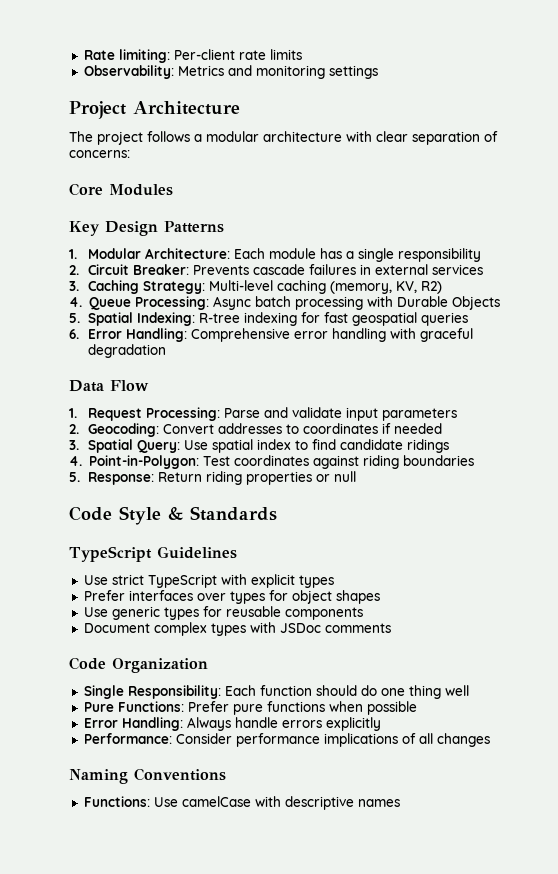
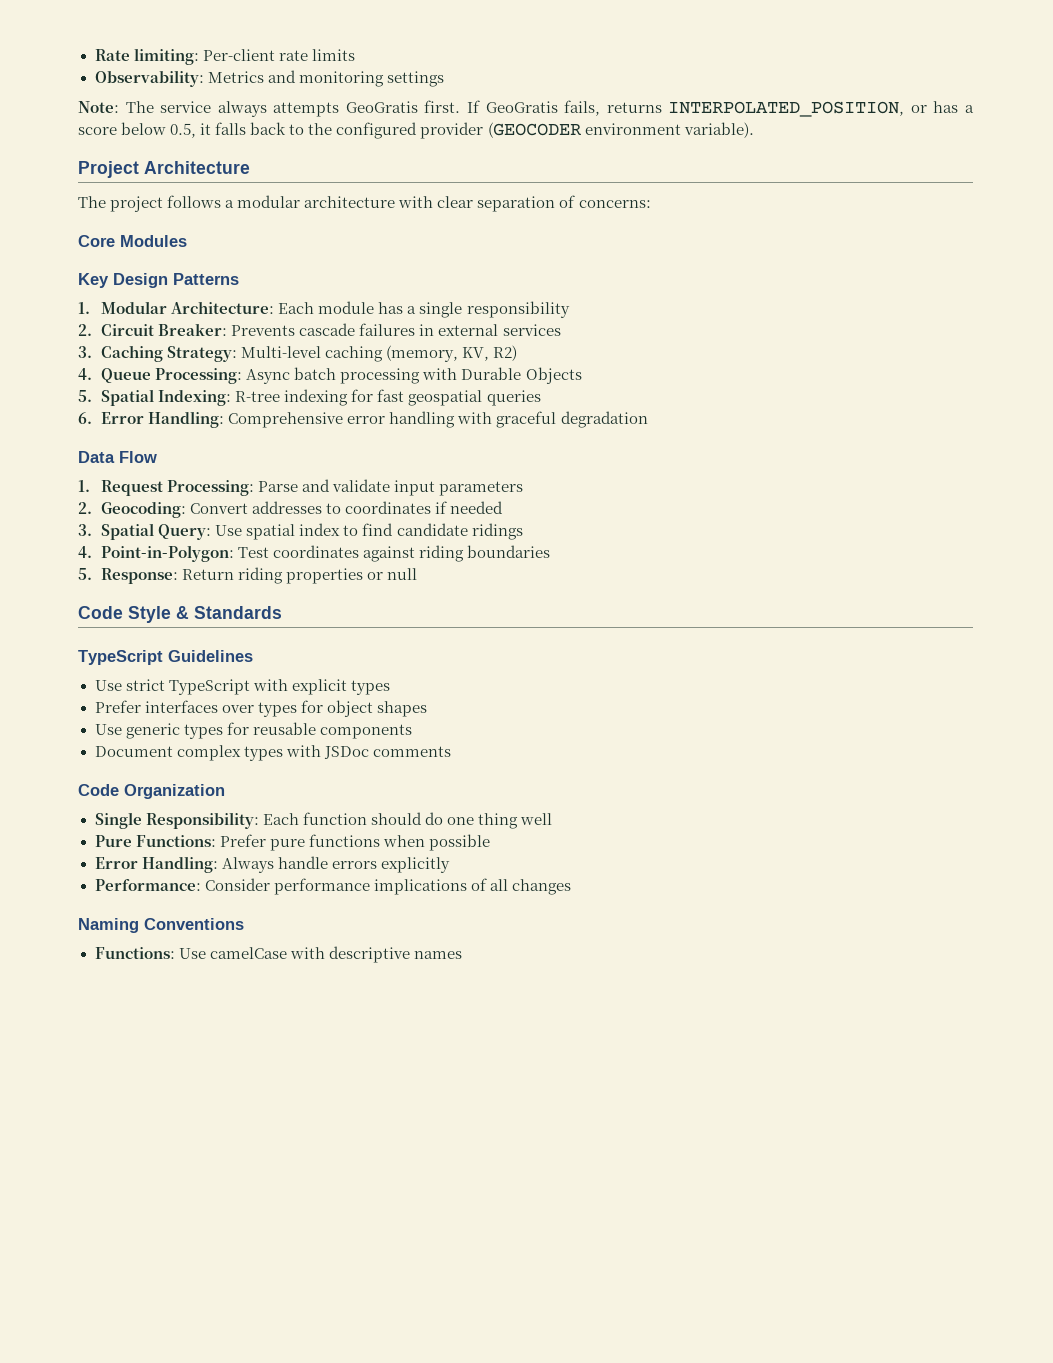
(378, 72) none -> [78,100,974,117] [78,122,754,139] // Note: The service always attempts GeoGratis first. If GeoGratis fails, returns INTERPOLATED_POSITION, or has a score below 0.5, it falls back to the configured provider (GEOCODER environment variable).

